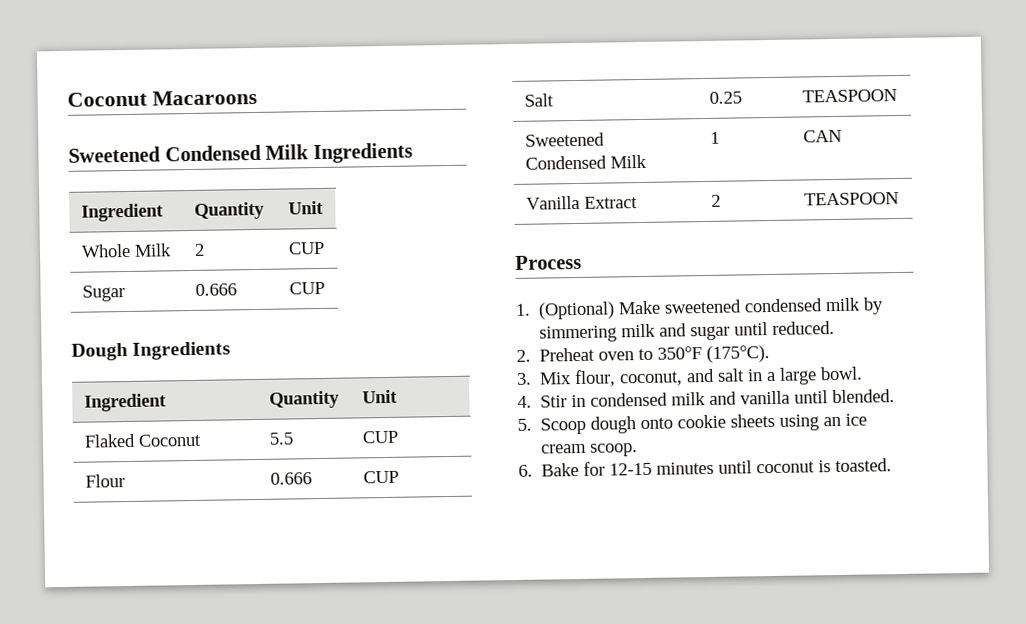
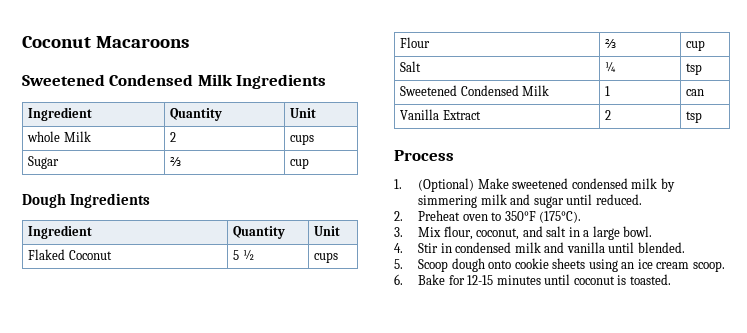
[80,243,131,258] Whole -> [27,131,61,142] whole
[287,241,325,255] CUP -> [290,134,315,145] cups
[194,283,237,296] [288,281,325,295] 0.666 | CUP -> [170,157,183,166] [290,158,310,169] ⅔ | cup
[268,432,294,445] [361,430,399,444] 5.5 | CUP -> [233,249,254,260] [314,252,339,263] 5 ½ | cups
[269,472,312,485] [362,470,399,484] 0.666 | CUP -> [605,39,618,48] [686,40,706,51] ⅔ | cup
[708,91,742,104] [801,89,897,103] 0.25 | TEASPOON -> [605,62,617,72] [686,63,703,75] ¼ | tsp
[802,129,842,143] CAN -> [686,89,705,96] can
[803,192,899,206] TEASPOON -> [686,111,703,123] tsp

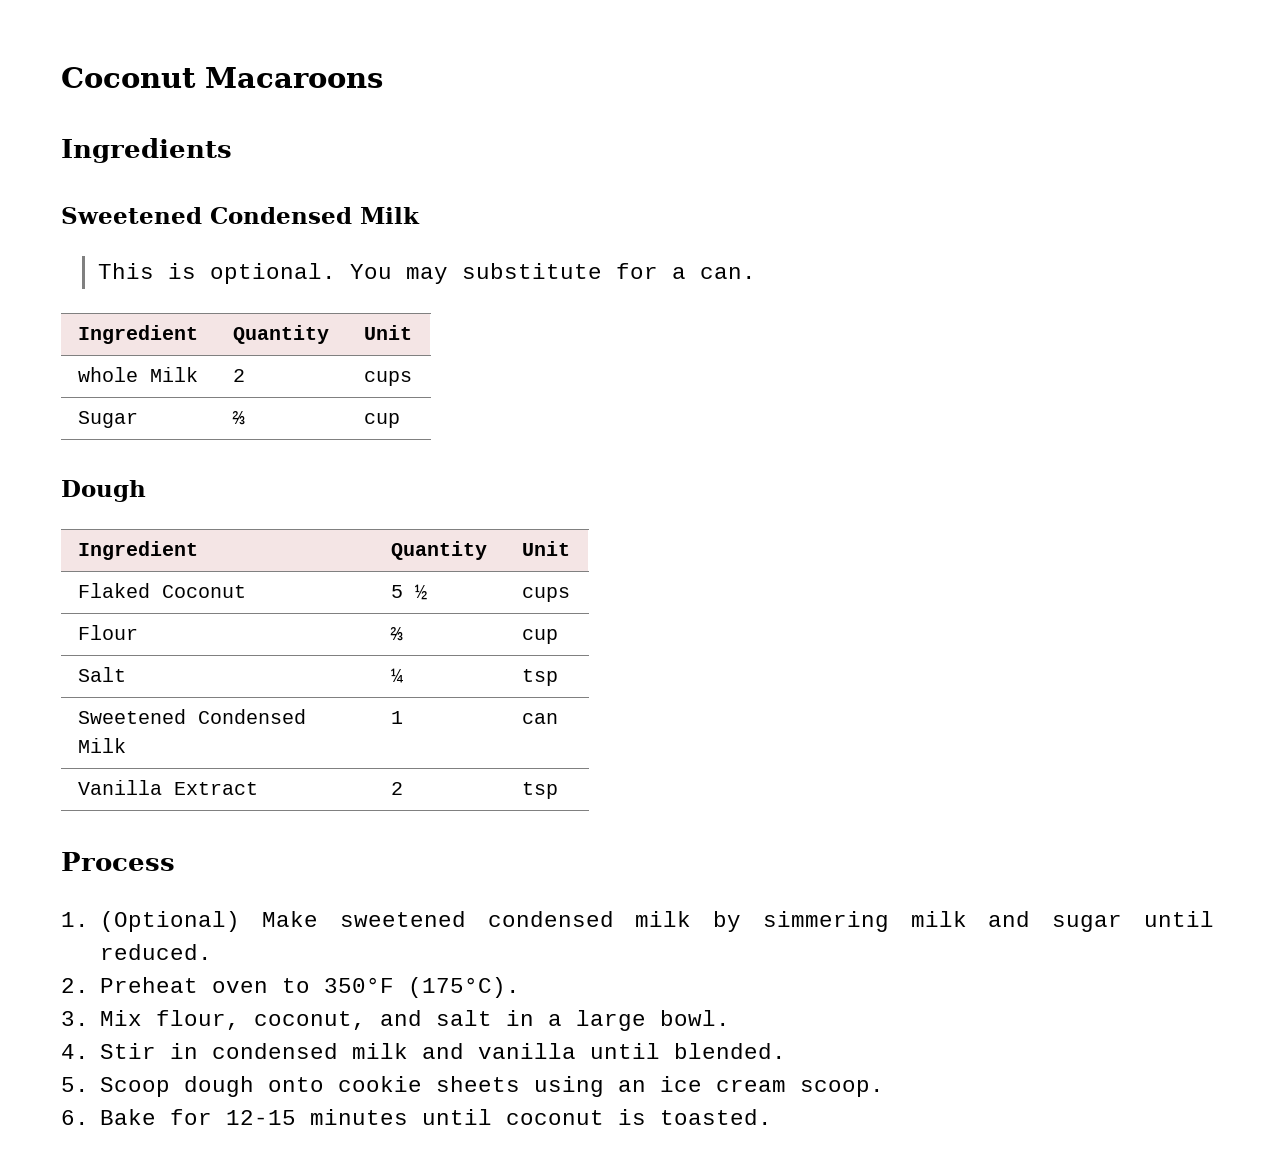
[22,74,327,89] // Sweetened Condensed Milk Ingredients -> [61,138,232,163] [61,207,420,224] [97,263,756,284] // Ingredients // Sweetened Condensed Milk // This is optional. You may substitute for a can.
[69,193,150,208] Ingredients -> (146, 491) none

